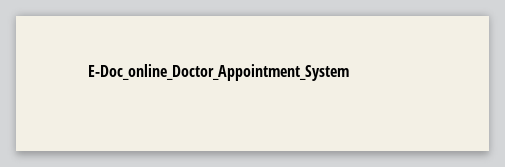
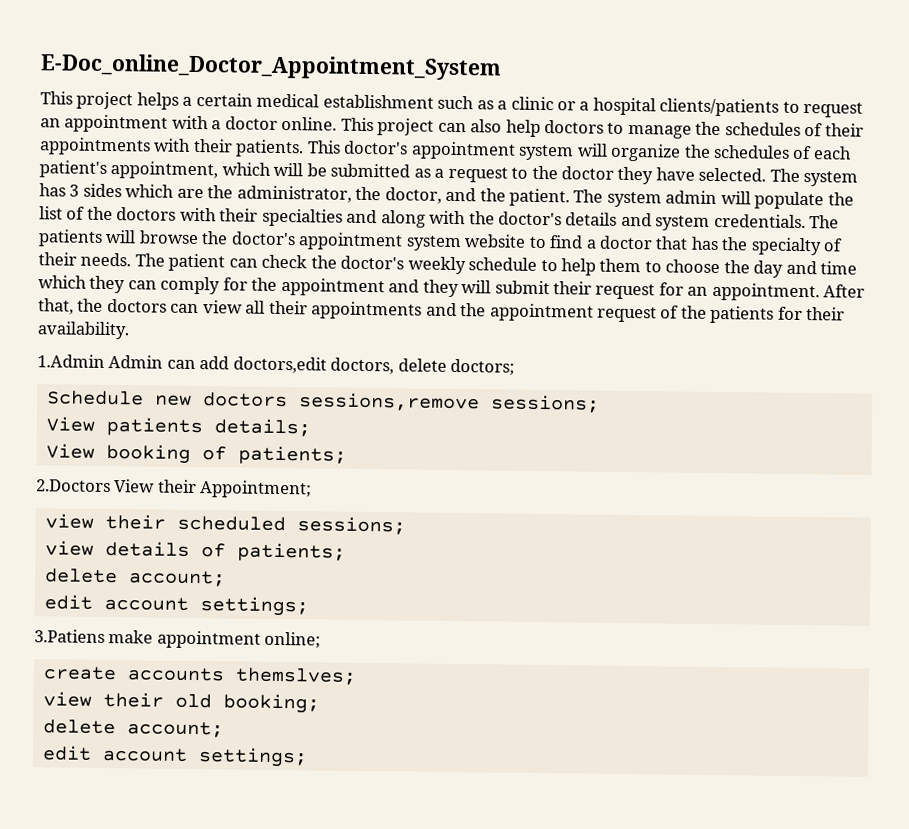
(349, 72) none -> [40,91,864,118] [40,114,864,139] [39,137,852,162] [39,160,859,187] [39,183,854,210] [39,206,840,231] [38,229,844,256] [38,252,858,278] [38,275,866,302] [38,298,846,324] [37,321,130,340] [37,354,516,376] [46,390,600,413] [45,416,311,437] [45,443,347,465] [36,479,313,499] [44,513,406,535] [44,540,346,562] [44,568,226,587] [43,594,309,617] [34,629,322,649] [42,666,357,685] [42,691,320,714] [42,719,224,738] [41,745,308,768] // This project helps a certain medical establishment such as a clinic or a hospital clients/patients to request an appointment with a doctor online. This project can also help doctors to manage the schedules of their appointments with their patients. This doctor's appointment system will organize the schedules of each patient's appointment, which will be submitted as a request to the doctor they have selected. The system has 3 sides which are the administrator, the doctor, and the patient. The system admin will populate the list of the doctors with their specialties and along with the doctor's details and system credentials. The patients will browse the doctor's appointment system website to find a doctor that has the specialty of their needs. The patient can check the doctor's weekly schedule to help them to choose the day and time which they can comply for the appointment and they will submit their request for an appointment. After that, the doctors can view all their appointments and the appointment request of the patients for their availability. // 1.Admin Admin can add doctors,edit doctors, delete doctors; // Schedule new doctors sessions,remove sessions; // View patients details; // View booking of patients; // 2.Doctors View their Appointment; // view their scheduled sessions; // view details of patients; // delete account; // edit account settings; // 3.Patiens make appointment online; // create accounts themslves; // view their old booking; // delete account; // edit account settings;

